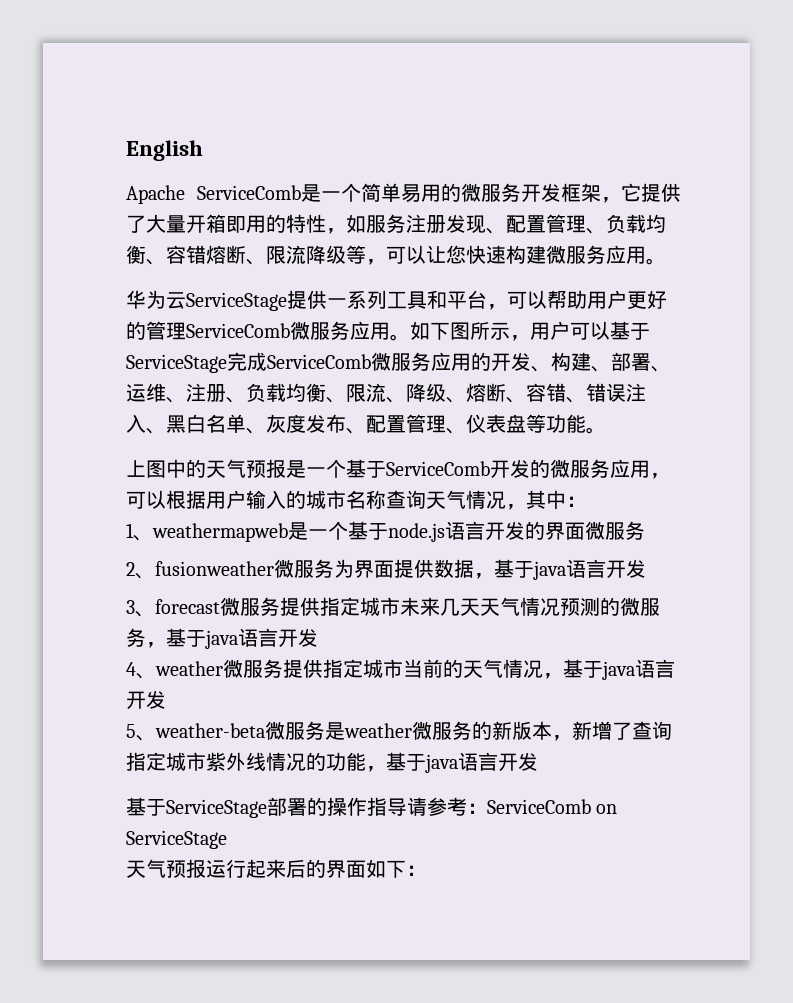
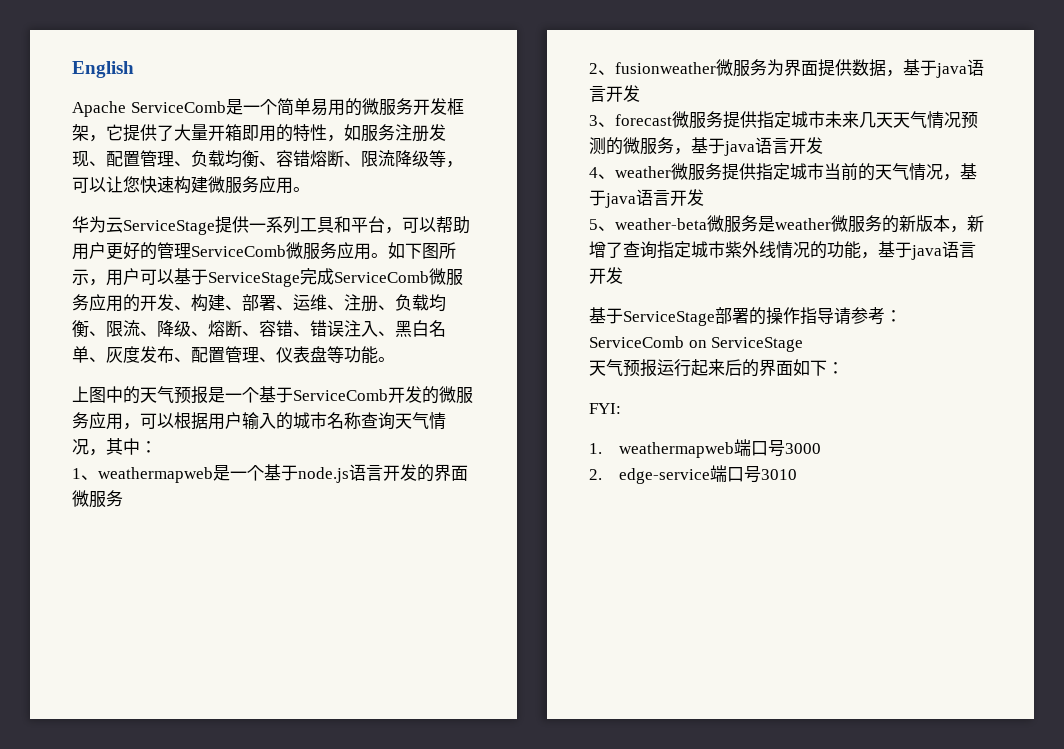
(426, 870) none -> [589,403,621,414] [589,439,822,458] [589,465,798,484] // FYI: // 1. weathermapweb端口号3000 // 2. edge-service端口号3010

